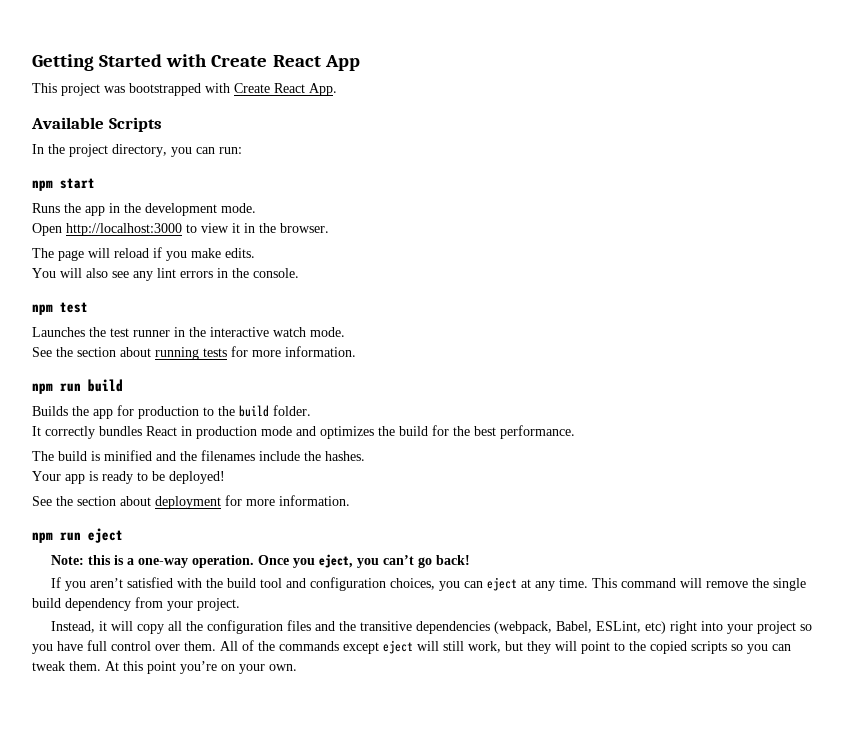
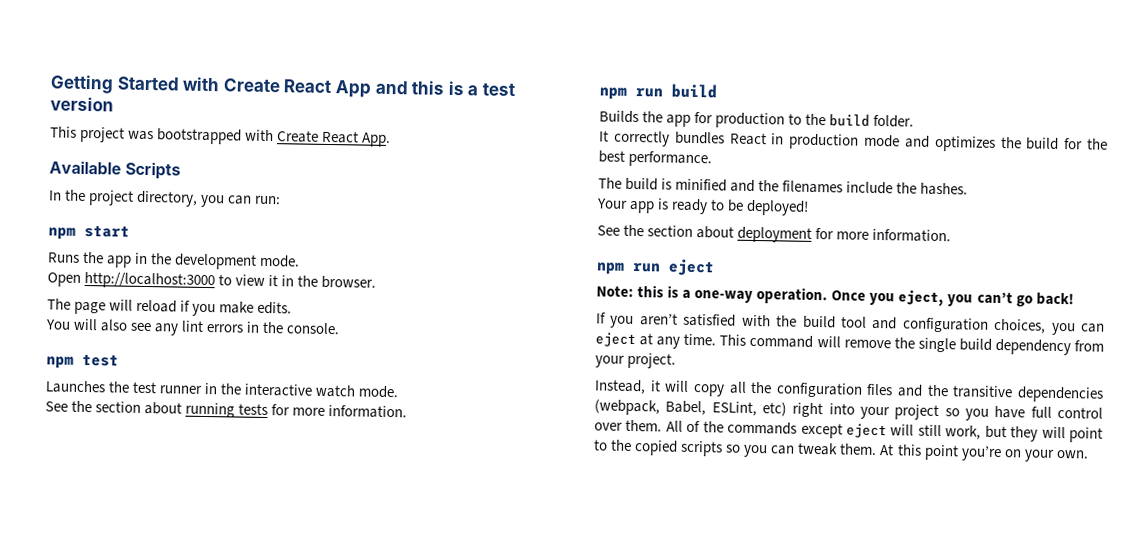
(360, 63) none -> [374,80,516,97] [50,96,114,112] and this is a test version

